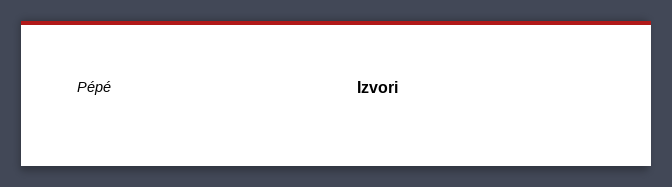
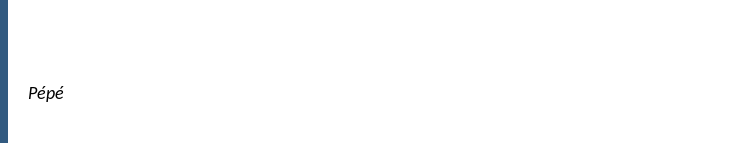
[357,81,398,93] // Izvori -> (64, 94) none

